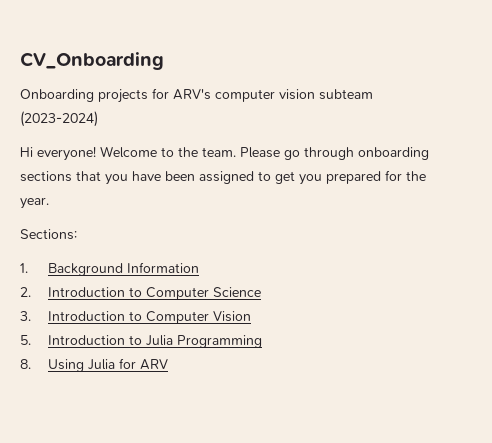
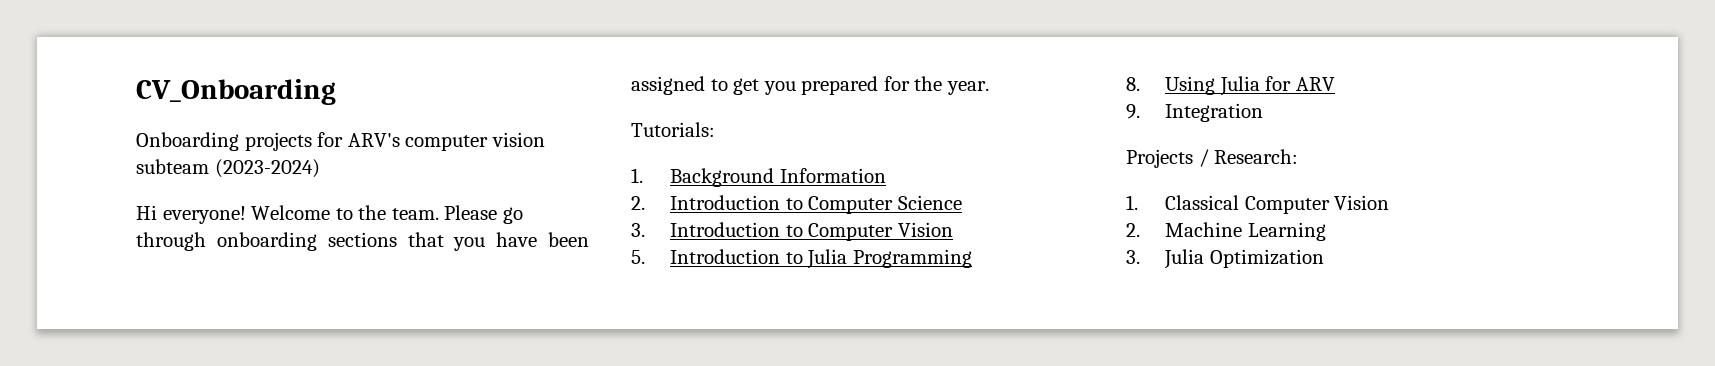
[20,229,77,240] Sections: -> [631,122,715,137] Tutorials:
(168, 364) none -> [1126,103,1264,122] [1126,149,1299,168] [1126,195,1390,214] [1126,222,1326,241] [1126,249,1324,269] // 9. Integration // Projects / Research: // 1. Classical Computer Vision // 2. Machine Learning // 3. Julia Optimization

